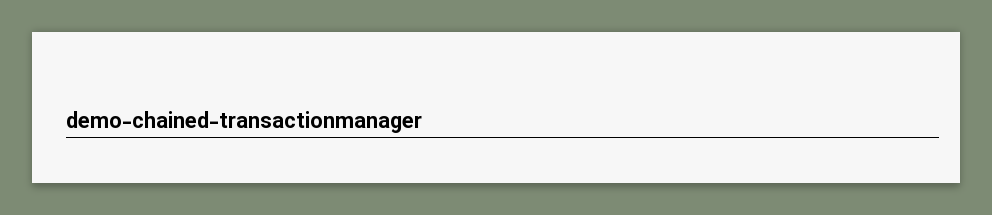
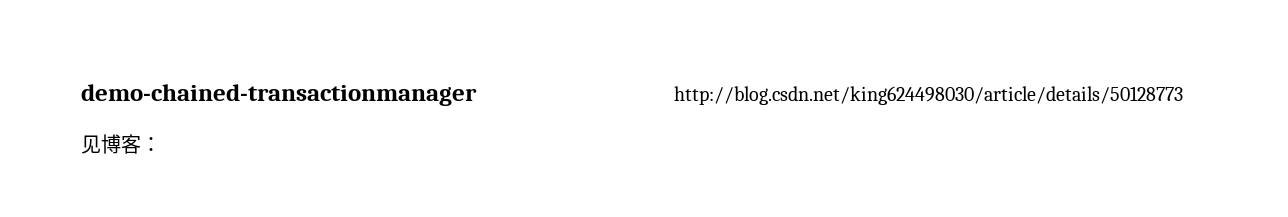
(422, 122) none -> [81,134,161,154] [674,86,1183,105] // 见博客：http://blog.csdn.net/king624498030/article/details/50128773

